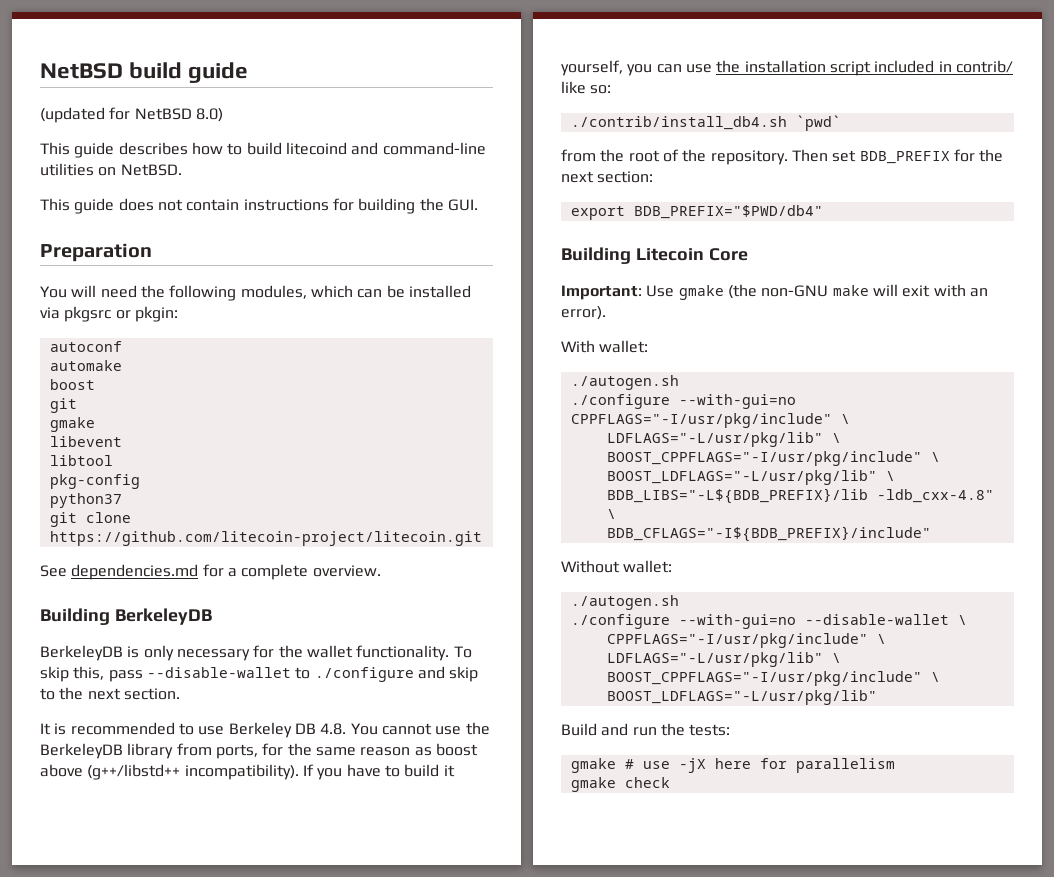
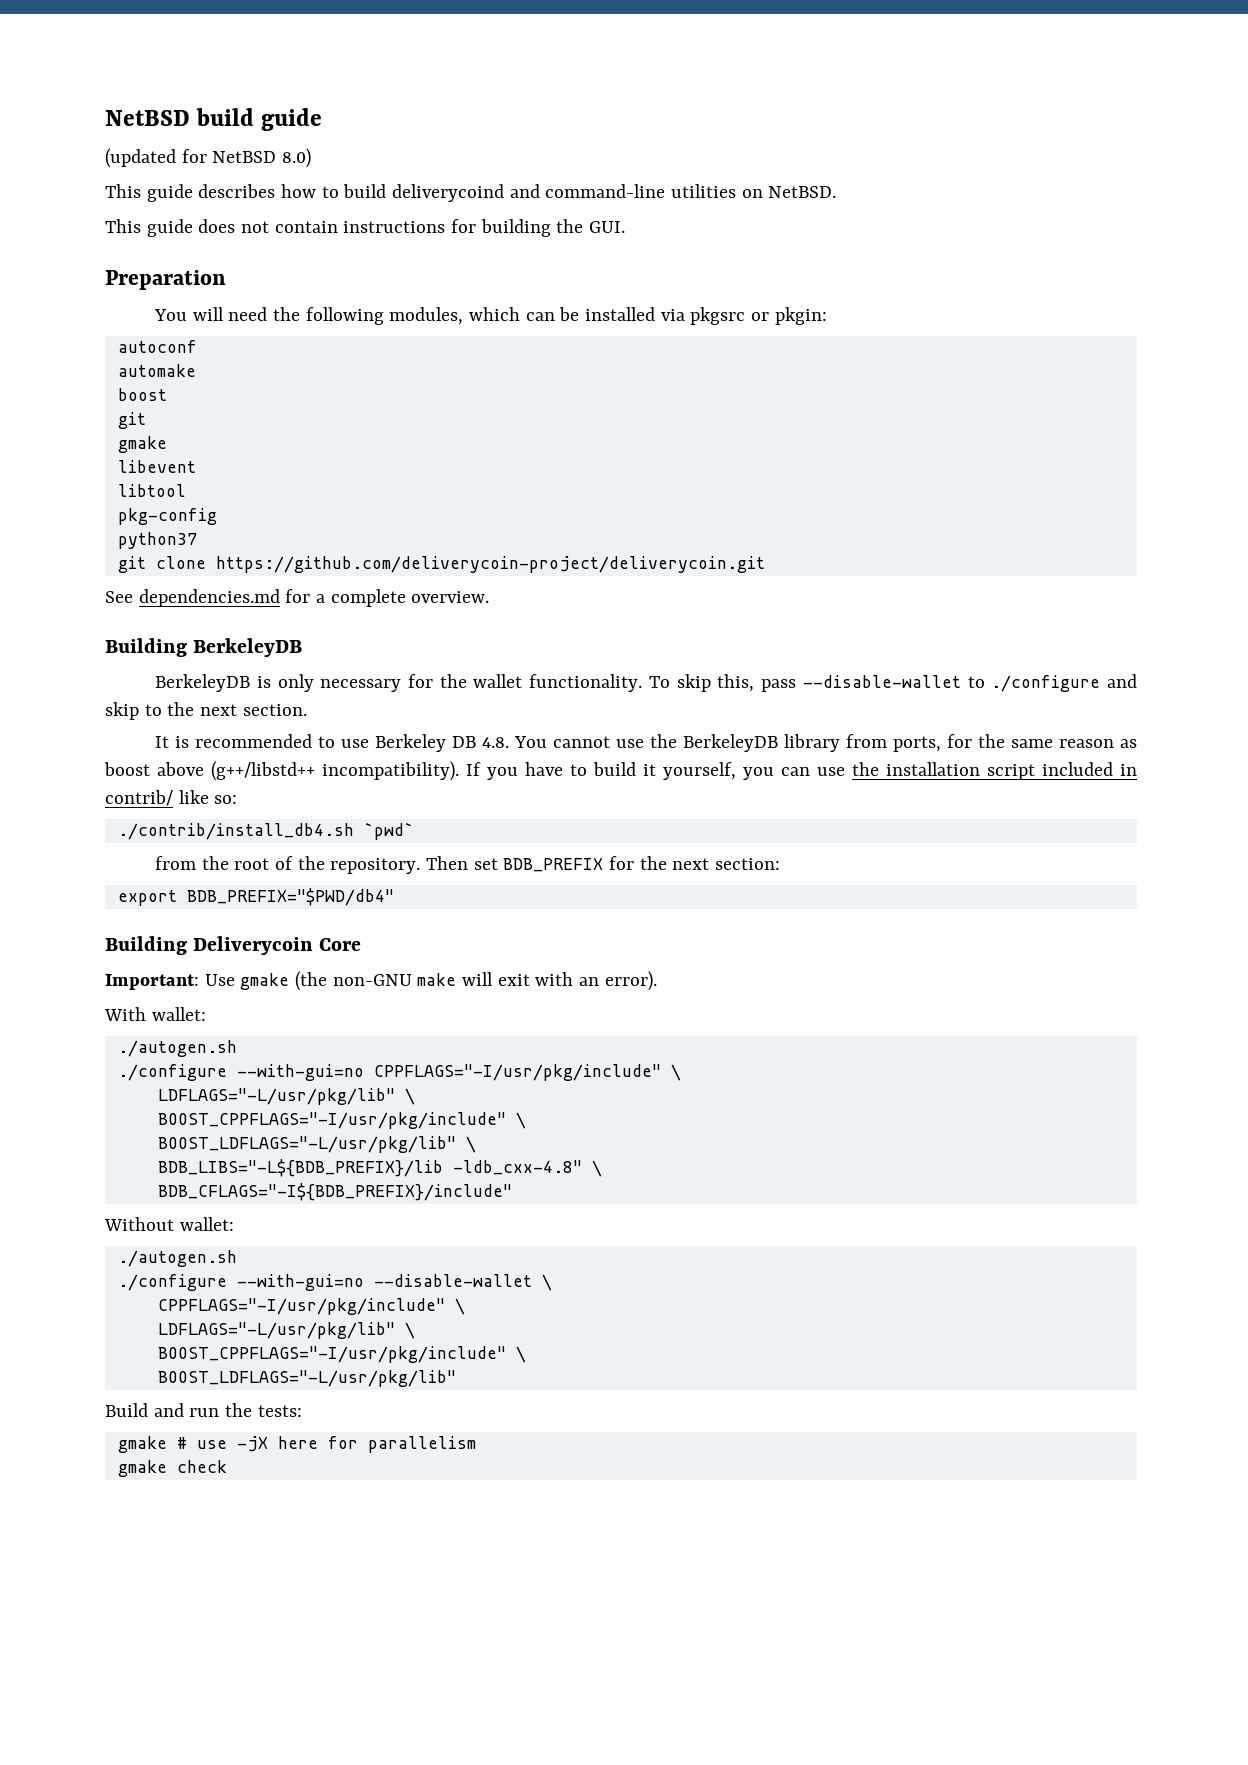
[285,142,347,155] litecoind -> [392,184,505,202] deliverycoind
[49,531,482,546] https://github.com/litecoin-project/litecoin.git -> [215,556,765,573] https://github.com/deliverycoin-project/deliverycoin.git
[635,248,704,261] Litecoin -> [193,936,314,955] Deliverycoin

